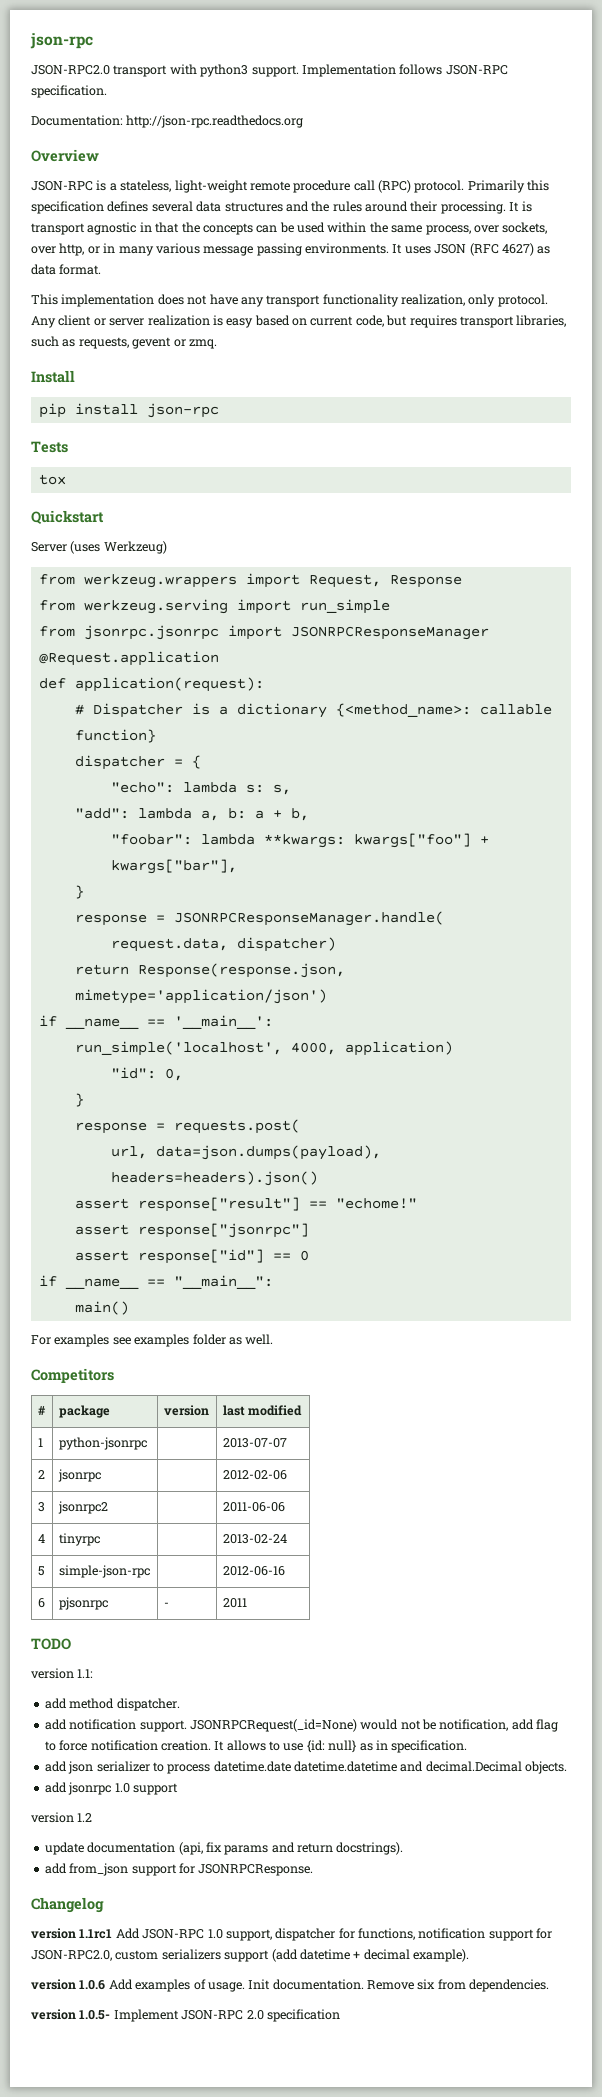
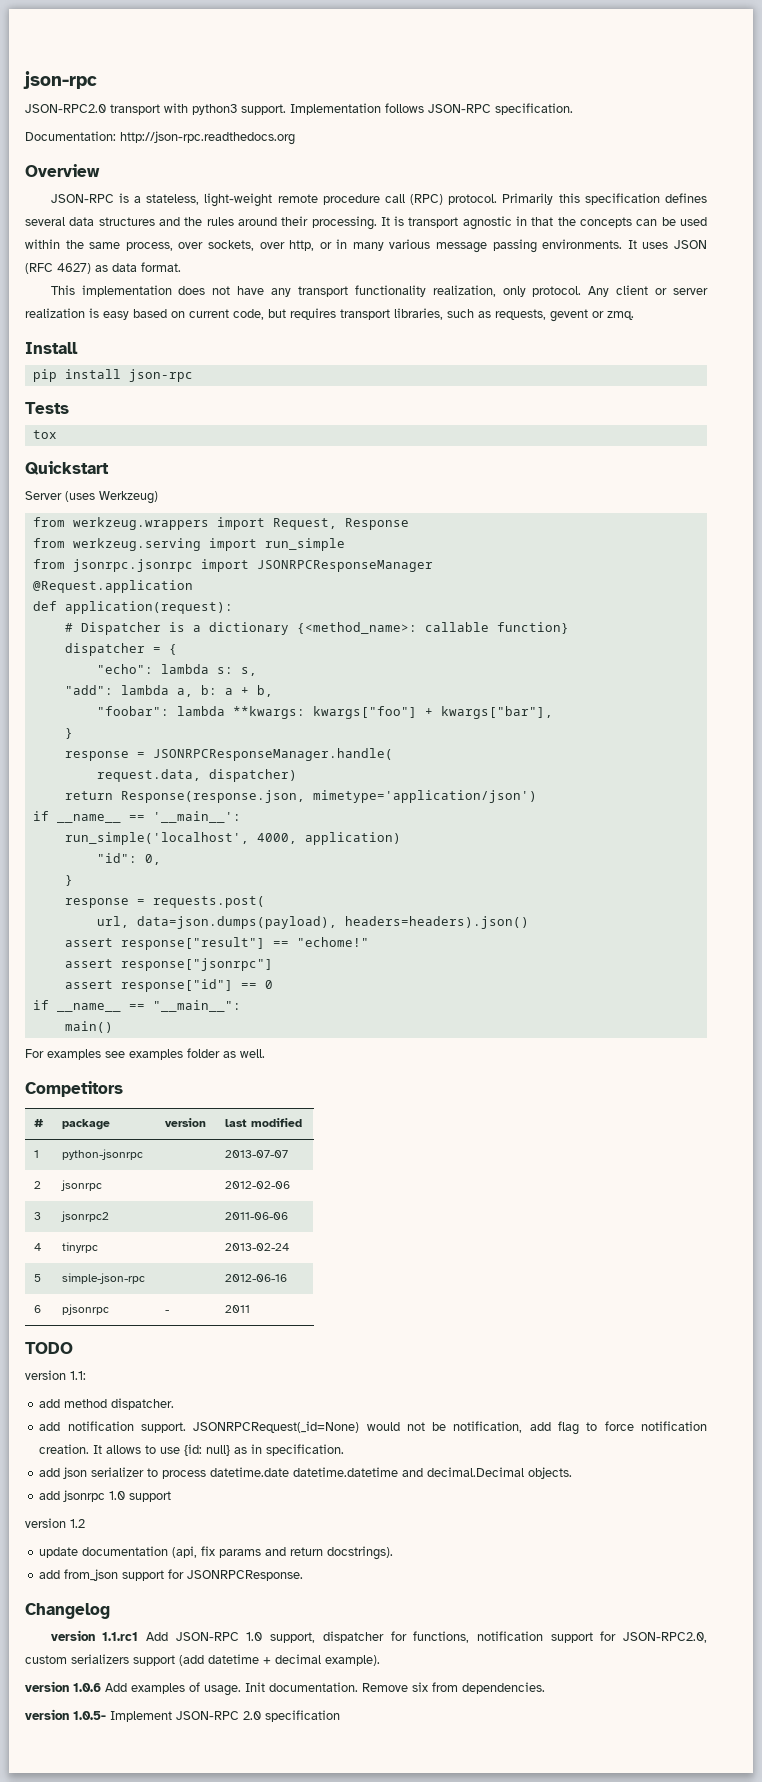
[79,1929,113,1939] 1.1rc1 -> [102,1632,139,1641] 1.1.rc1

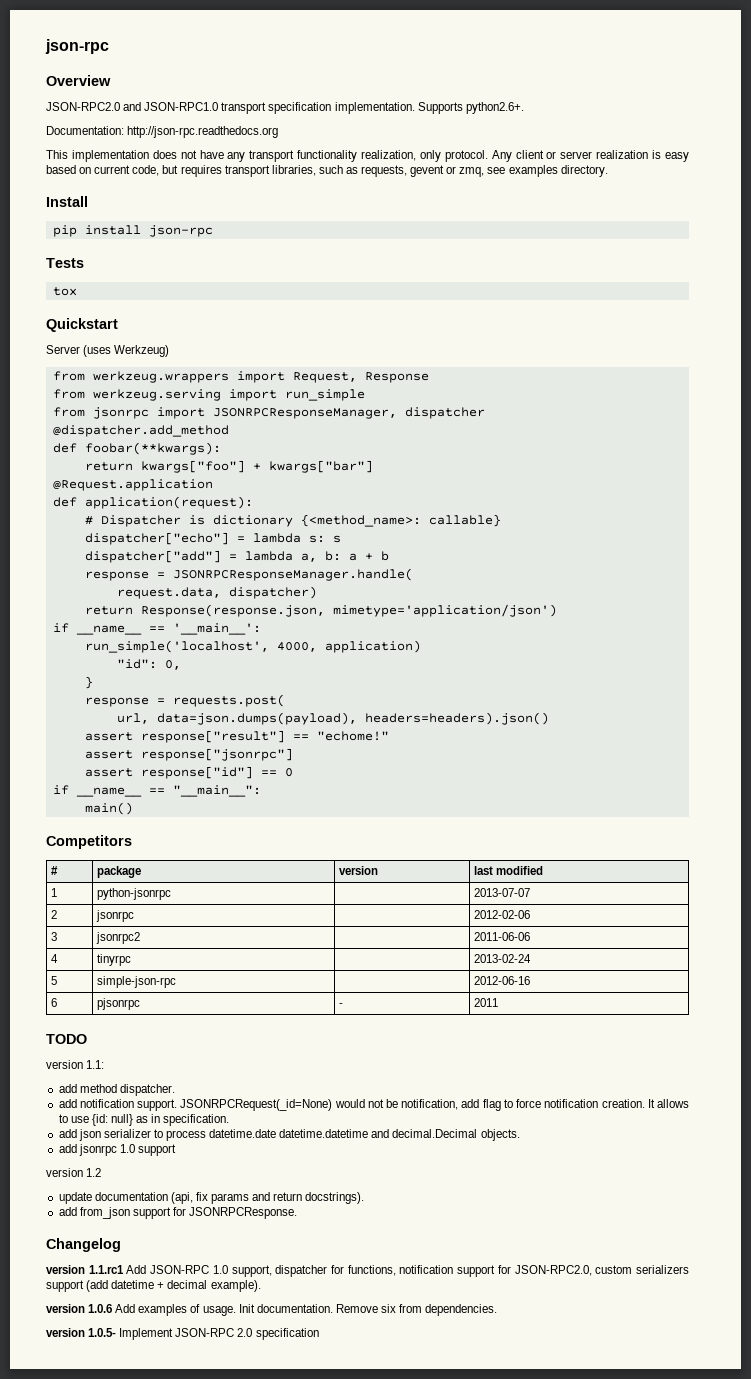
[23,71,97,89] json-rpc -> [45,39,109,54] [46,75,111,86] json-rpc // Overview
[110,103,573,115] [25,131,295,145] [25,164,100,177] [50,193,707,207] [25,216,707,230] [25,239,707,253] [25,262,181,274] transport with python3 support. Implementation follows JSON-RPC specification. // Documentation: http://json-rpc.readthedocs.org // Overview // JSON-RPC is a stateless, light-weight remote procedure call (RPC) protocol. Primarily this specification defines several data structures and the rules around their processing. It is transport agnostic in that the concepts can be used within the same process, over sockets, over http, or in many various message passing environments. It uses JSON (RFC 4627) as data format. -> [123,102,524,114] [46,126,279,138] and JSON-RPC1.0 transport specification implementation. Supports python2.6+. // Documentation: http://json-rpc.readthedocs.org
[607,311,634,320] zmq. -> [459,165,608,177] zmq, see examples directory.
[72,559,433,572] jsonrpc.jsonrpc import JSONRPCResponseManager -> [92,407,485,419] [52,425,229,437] [52,442,221,455] [84,460,373,473] jsonrpc import JSONRPCResponseManager, dispatcher // @dispatcher.add_method // def foobar(**kwargs): // return kwargs["foo"] + kwargs["bar"]
[192,625,201,632] a -> (205, 520) none
[424,622,569,634] [64,643,177,656] [96,664,257,676] [64,685,113,695] callable function} // dispatcher = { // "echo": lambda s: s, // "add": -> [428,514,501,527] [84,532,341,545] [84,550,237,563] callable} // dispatcher["echo"] = lambda s: s // dispatcher["add"] =
[256,685,273,697] [96,706,553,719] [64,728,73,739] b, // "foobar": lambda **kwargs: kwargs["foo"] + kwargs["bar"], // } -> [380,551,389,561] b
[25,1048,265,1060] // For examples see examples folder as well. -> (133, 808) none

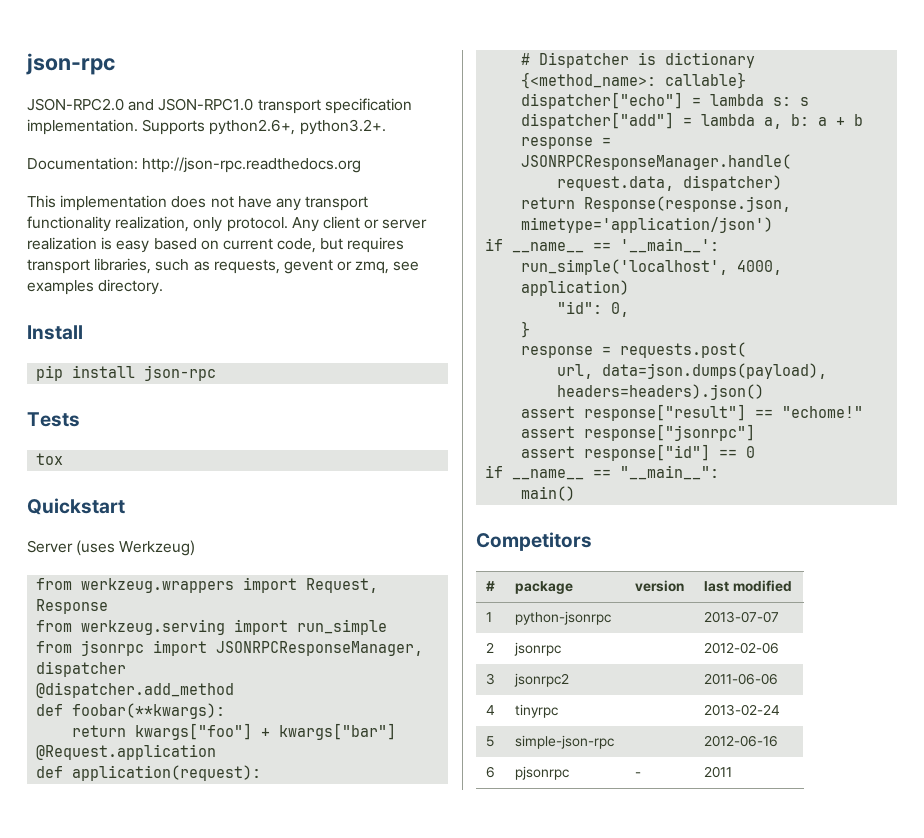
[45,39,109,54] [46,75,111,86] json-rpc // Overview -> [26,53,115,75] json-rpc
[465,102,524,114] python2.6+. -> [209,119,386,135] python2.6+, python3.2+.
[46,1034,87,1044] [46,1060,105,1069] [58,1084,175,1096] [58,1099,690,1111] [58,1114,230,1126] [58,1129,520,1141] [58,1144,176,1156] [46,1168,102,1177] [58,1192,365,1204] [58,1207,298,1219] [46,1238,121,1252] [46,1265,689,1277] [46,1280,261,1292] [46,1304,498,1316] [46,1328,319,1340] // TODO // version 1.1: // add method dispatcher. // add notification support. JSONRPCRequest(_id=None) would not be notification, add flag to force notification creation. It allows to use {id: null} as in specification. // add json serializer to process datetime.date datetime.datetime and decimal.Decimal objects. // add jsonrpc 1.0 support // version 1.2 // update documentation (api, fix params and return docstrings). // add from_json support for JSONRPCResponse. // Changelog // version 1.1.rc1 Add JSON-RPC 1.0 support, dispatcher for functions, notification support for JSON-RPC2.0, custom serializers support (add datetime + decimal example). // version 1.0.6 Add examples of usage. Init documentation. Remove six from dependencies. // version 1.0.5- Implement JSON-RPC 2.0 specification -> (732, 772) none

